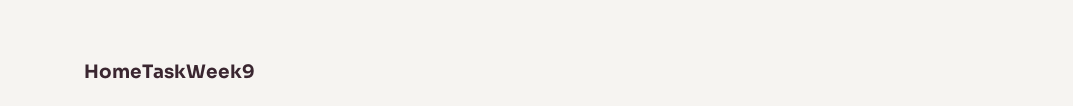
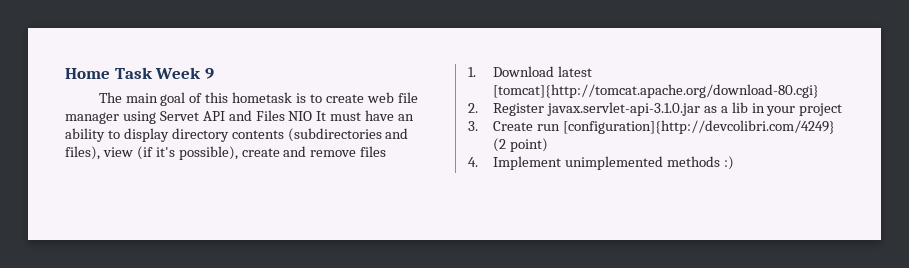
[84,64,255,79] HomeTaskWeek9 -> [65,67,214,79] [98,92,418,106] [65,110,415,124] [65,128,409,142] [65,146,387,160] [468,66,592,77] [492,84,819,98] [468,102,843,116] [468,120,835,134] [492,138,548,152] [468,156,734,170] Home Task Week 9 // The main goal of this hometask is to create web file manager using Servet API and Files NIO It must have an ability to display directory contents (subdirectories and files), view (if it's possible), create and remove files // 1. Download latest [tomcat]{http://tomcat.apache.org/download-80.cgi} // 2. Register javax.servlet-api-3.1.0.jar as a lib in your project // 3. Create run [configuration]{http://devcolibri.com/4249} (2 point) // 4. Implement unimplemented methods :)

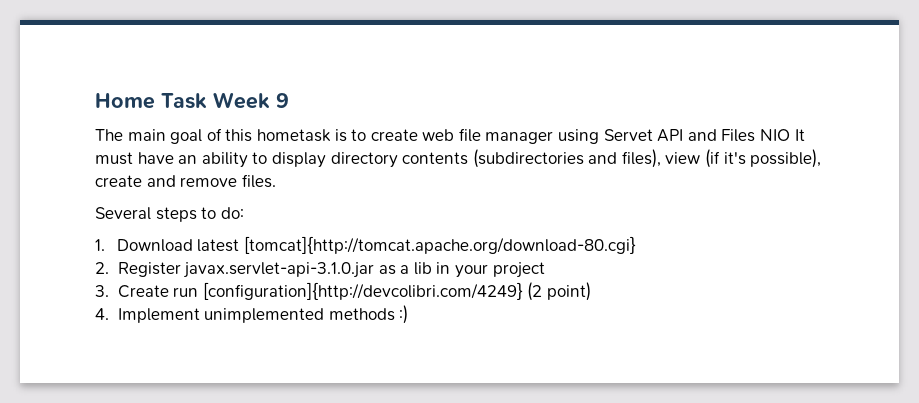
[360,146,387,157] files -> [241,174,276,188] [95,207,244,222] files. // Several steps to do:

